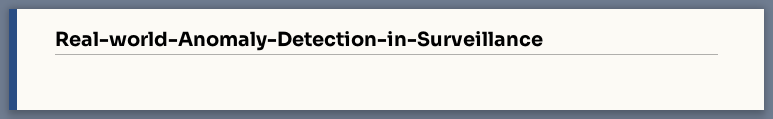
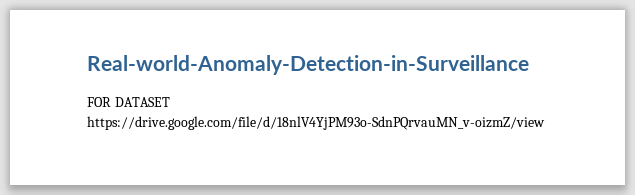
(543, 41) none -> [87,97,170,107] [87,116,545,130] // FOR DATASET https://drive.google.com/file/d/18nlV4YjPM93o-SdnPQrvauMN_v-oizmZ/view

